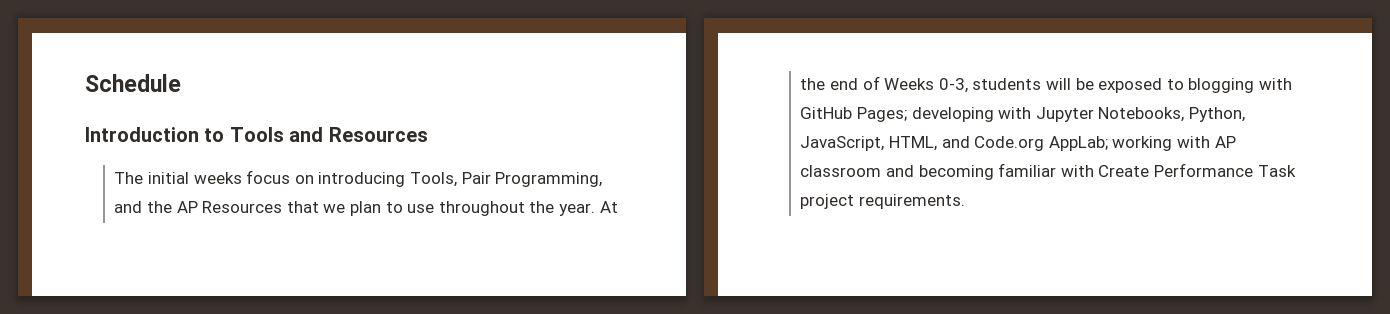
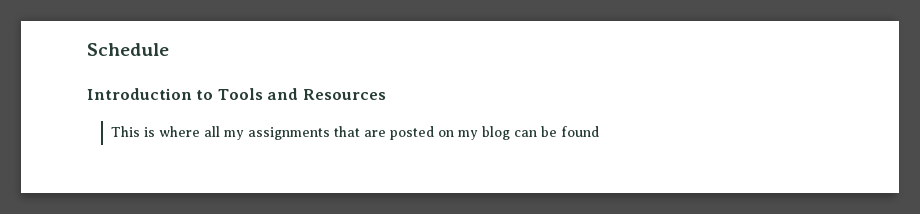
[114,170,603,187] [114,201,618,216] [800,76,1292,93] [800,107,1245,122] [800,136,1236,151] [800,163,1296,180] [800,194,966,209] The initial weeks focus on introducing Tools, Pair Programming, and the AP Resources that we plan to use throughout the year. At the end of Weeks 0-3, students will be exposed to blogging with GitHub Pages; developing with Jupyter Notebooks, Python, JavaScript, HTML, and Code.org AppLab; working with AP classroom and becoming familiar with Create Performance Task project requirements. -> [110,126,599,140] This is where all my assignments that are posted on my blog can be found

